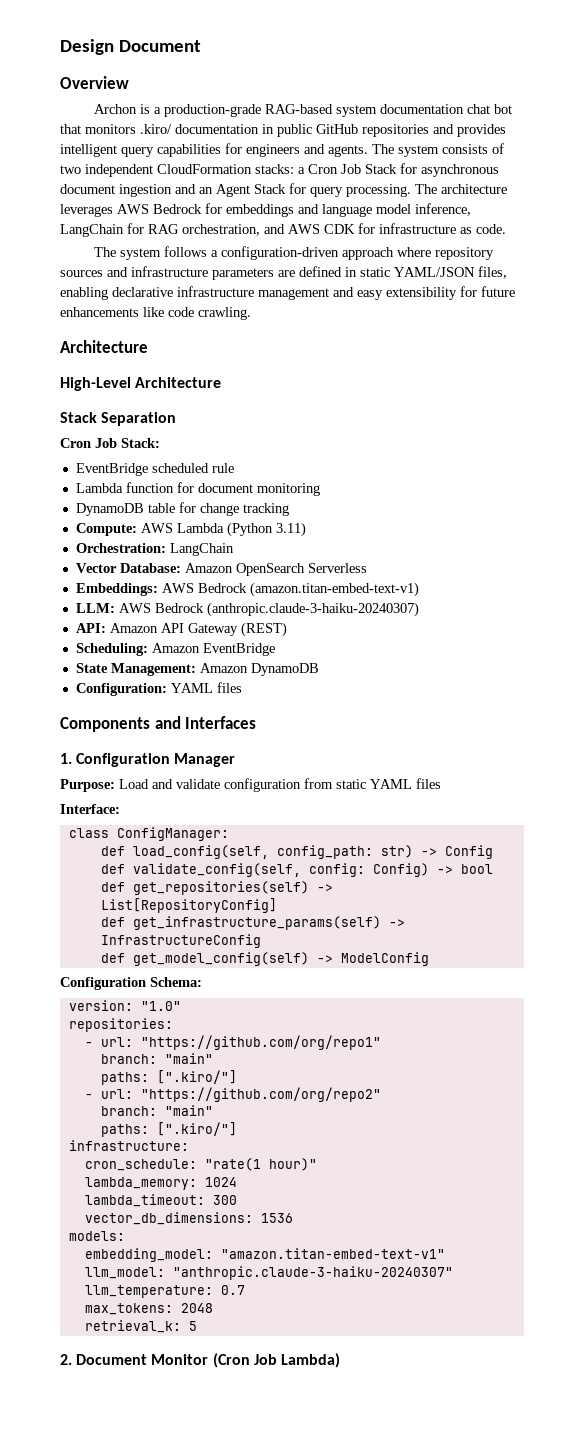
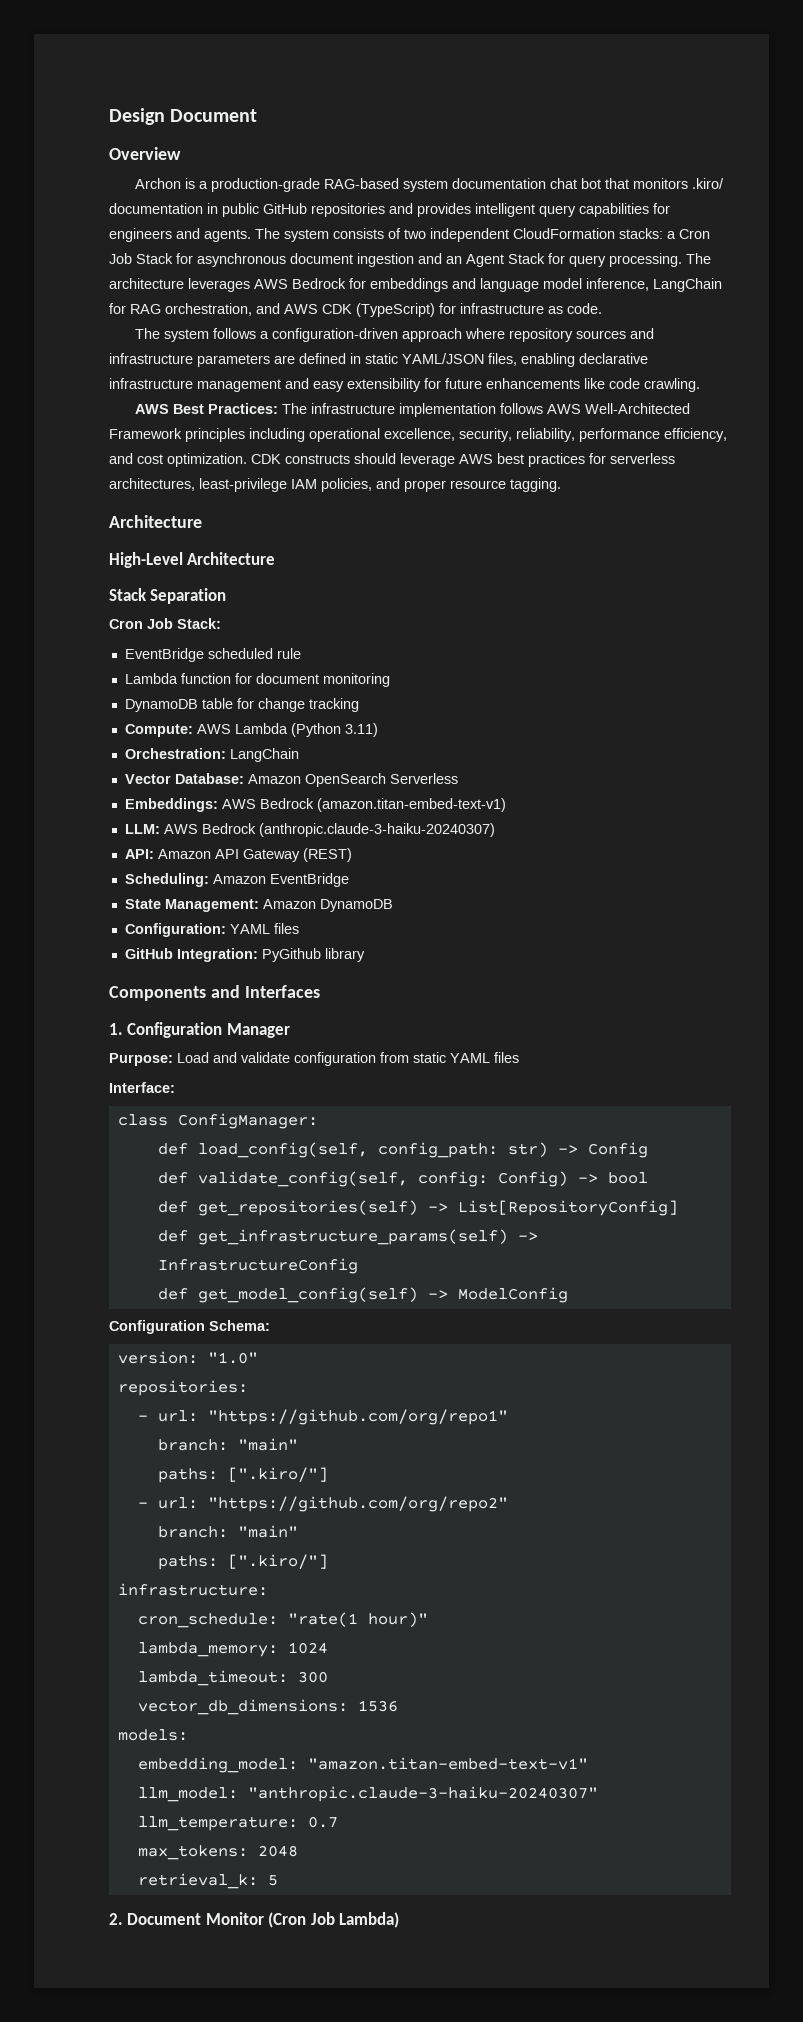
(355, 229) none -> [356,303,435,317] (TypeScript)
(251, 313) none -> [134,403,690,417] [109,428,727,442] [109,453,675,467] [109,478,561,492] // AWS Best Practices: The infrastructure implementation follows AWS Well-Architected Framework principles including operational excellence, security, reliability, performance efficiency, and cost optimization. CDK constructs should leverage AWS best practices for serverless architectures, least-privilege IAM policies, and proper resource tagging.
(242, 687) none -> [124,948,365,962] // GitHub Integration: PyGithub library

